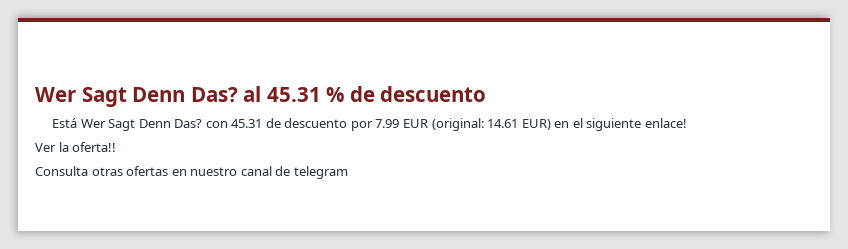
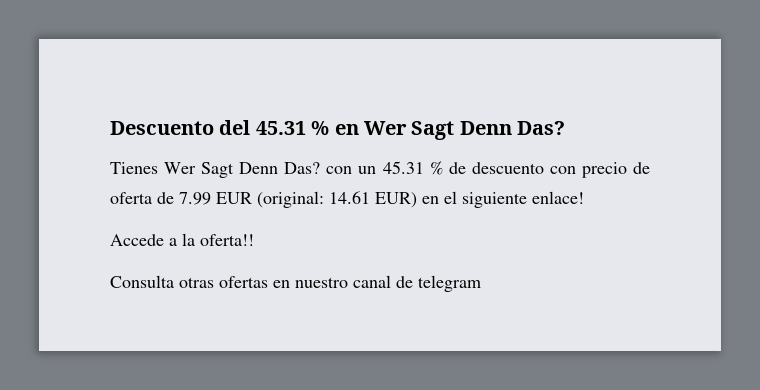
[35,86,487,107] [52,118,78,128] Wer Sagt Denn Das? al 45.31 % de descuento // Está -> [110,120,566,140] [110,162,158,174] Descuento del 45.31 % en Wer Sagt Denn Das? // Tienes
[231,118,373,131] 45.31 de descuento por -> [358,161,651,178] [110,192,174,204] un 45.31 % de descuento con precio de oferta de
[35,143,56,152] Ver -> [110,234,177,246] Accede a

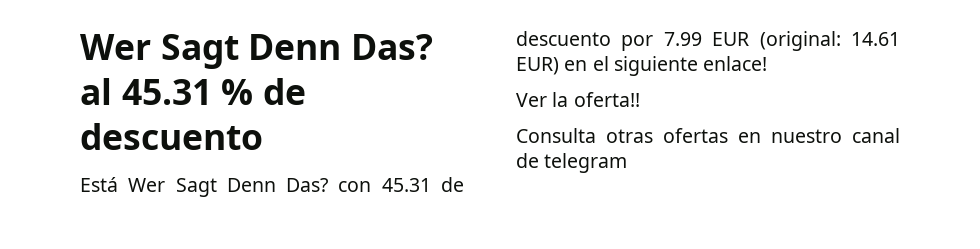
[110,120,566,140] [110,162,158,174] Descuento del 45.31 % en Wer Sagt Denn Das? // Tienes -> [80,34,433,69] [80,78,306,105] [80,123,263,150] [80,177,118,192] Wer Sagt Denn Das? al 45.31 % de descuento // Está
[358,161,651,178] [110,192,174,204] un 45.31 % de descuento con precio de oferta de -> [381,177,464,192] [516,31,654,51] 45.31 de descuento por
[110,234,177,246] Accede a -> [516,93,547,107] Ver

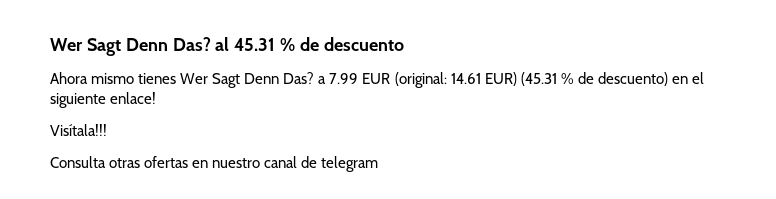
[80,177,464,197] [516,31,654,51] Está Wer Sagt Denn Das? con 45.31 de descuento por -> [50,72,327,88] Ahora mismo tienes Wer Sagt Denn Das? a
(559, 66) none -> [520,72,668,86] (45.31 % de descuento)
[516,92,640,107] Ver la oferta!! -> [50,124,107,136] Visítala!!!

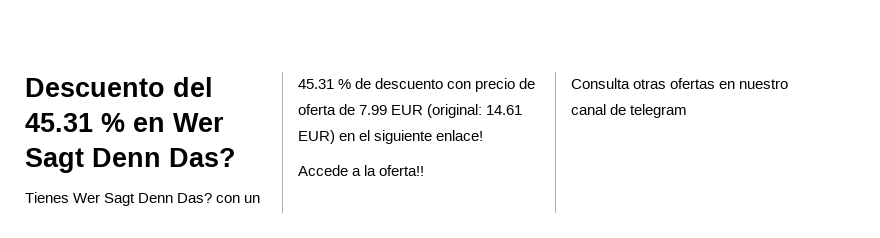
[50,37,404,56] [50,72,327,88] Wer Sagt Denn Das? al 45.31 % de descuento // Ahora mismo tienes Wer Sagt Denn Das? a -> [25,77,213,97] [25,113,224,132] [25,148,236,173] [25,192,261,206] [298,78,536,92] [298,104,356,115] Descuento del 45.31 % en Wer Sagt Denn Das? // Tienes Wer Sagt Denn Das? con un 45.31 % de descuento con precio de oferta de
[520,72,668,86] (45.31 % de descuento) -> (335, 137) none
[50,124,107,136] Visítala!!! -> [298,165,425,176] Accede a la oferta!!

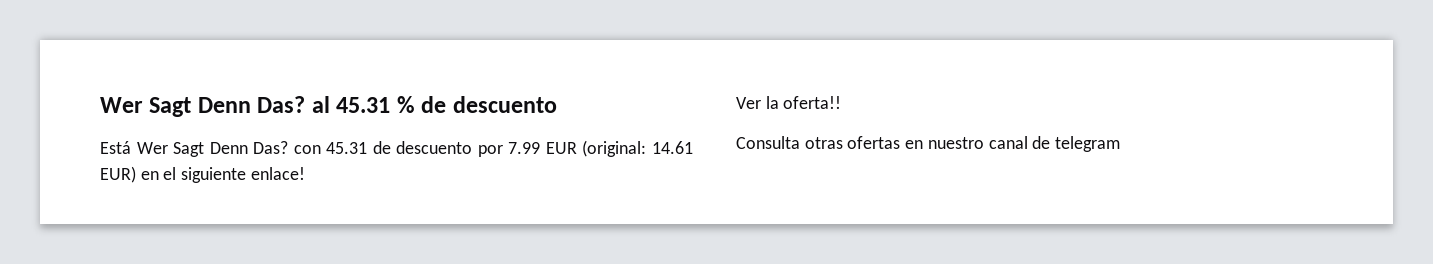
[25,77,213,97] [25,113,224,132] [25,148,236,173] [25,192,69,203] Descuento del 45.31 % en Wer Sagt Denn Das? // Tienes -> [100,96,557,117] [100,141,131,154] Wer Sagt Denn Das? al 45.31 % de descuento // Está
[244,195,261,203] [298,78,536,92] [298,104,356,115] un 45.31 % de descuento con precio de oferta de -> [326,141,503,157] 45.31 de descuento por
[298,165,362,176] Accede a -> [736,97,761,109] Ver

